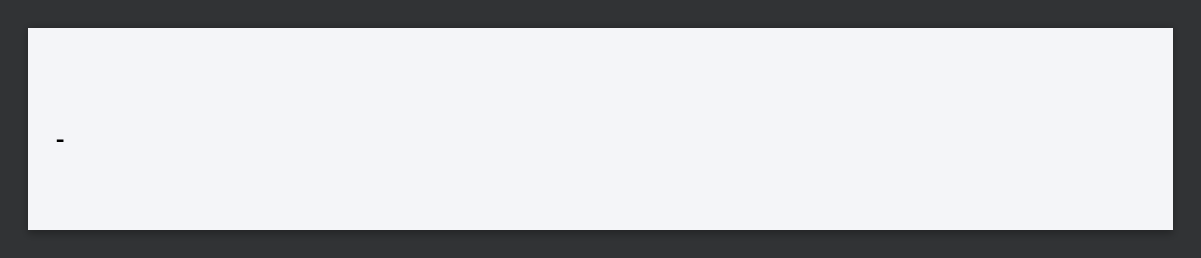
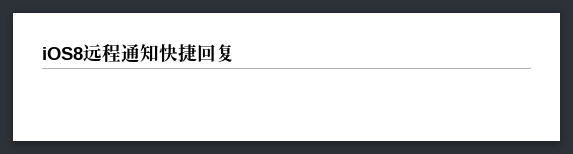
[56,139,64,148] - -> [42,44,235,63] iOS8远程通知快捷回复

